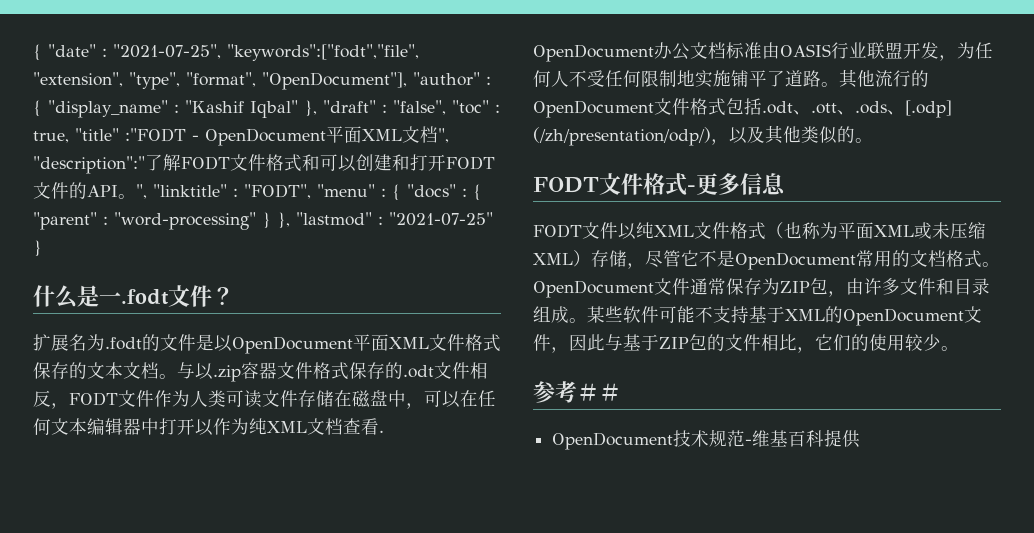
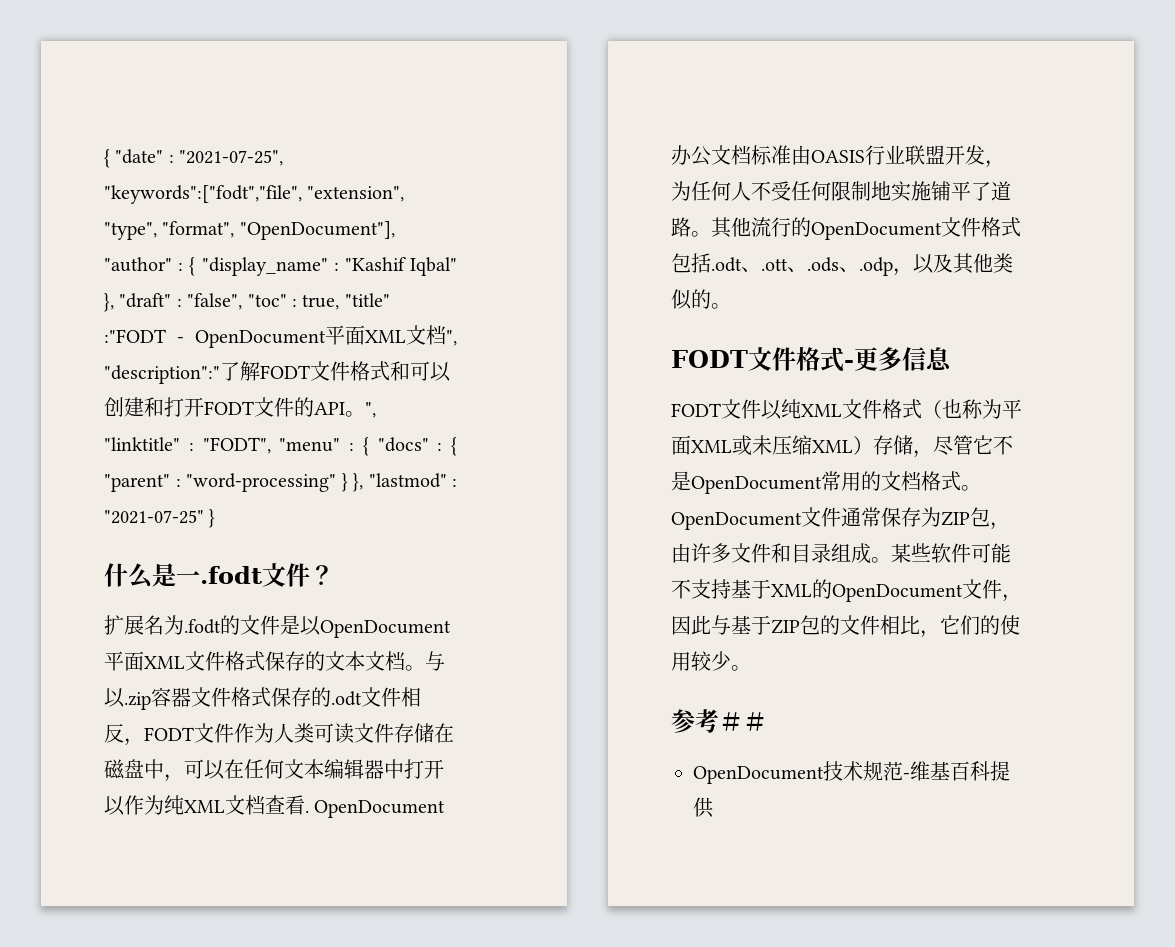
[905,100,952,118] [533,127,711,146] [.odp] (/zh/presentation/odp/) -> [859,257,893,276] .odp

